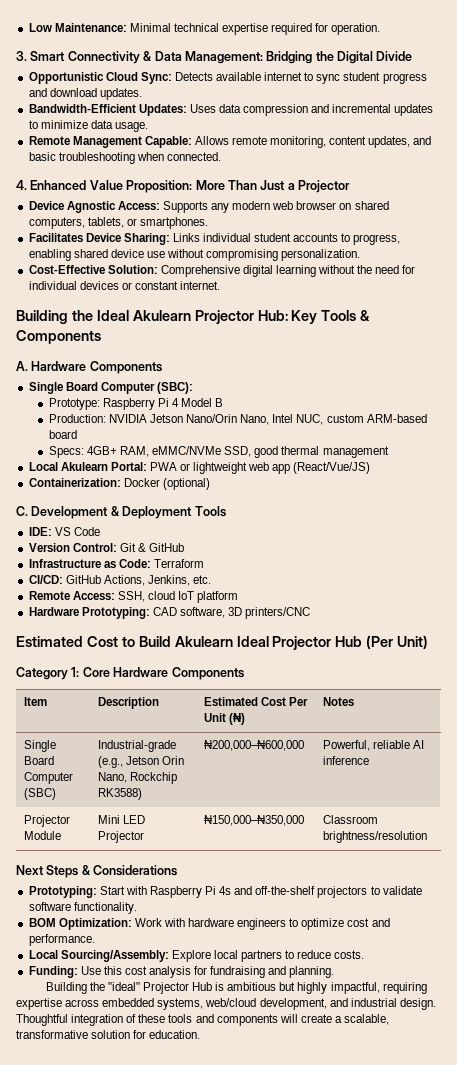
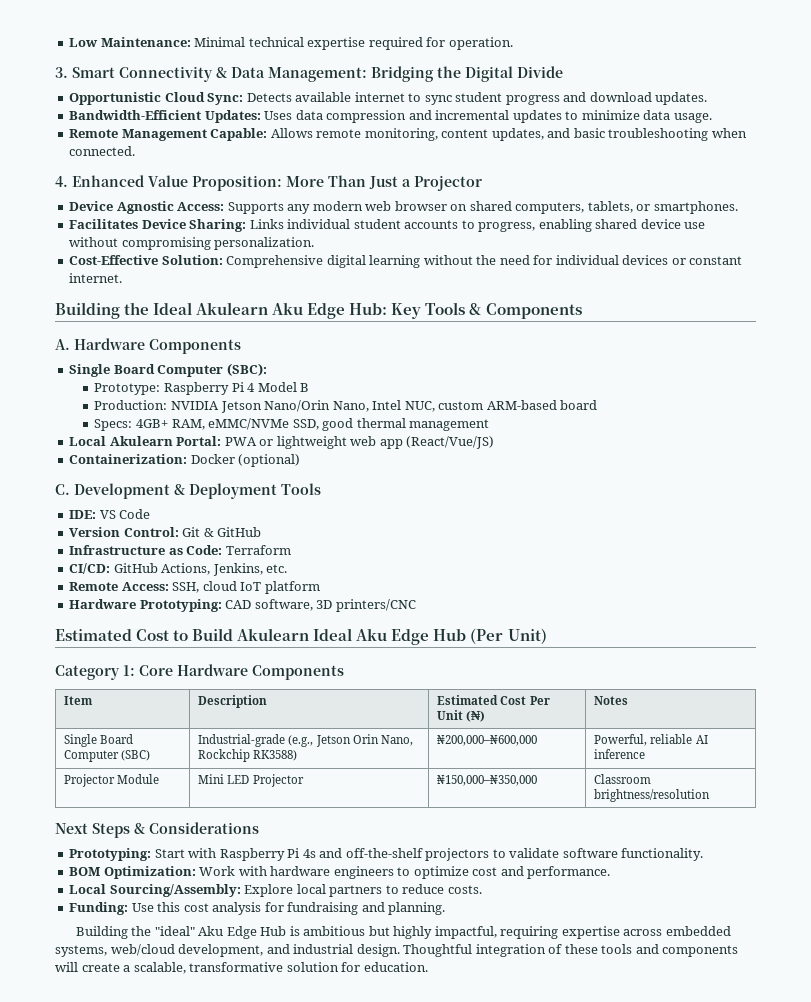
[194,310,254,324] Projector -> [272,302,346,319] Aku Edge
[272,636,332,650] Projector -> [356,628,430,645] Aku Edge
[142,982,189,994] Projector -> [198,926,257,939] Aku Edge

